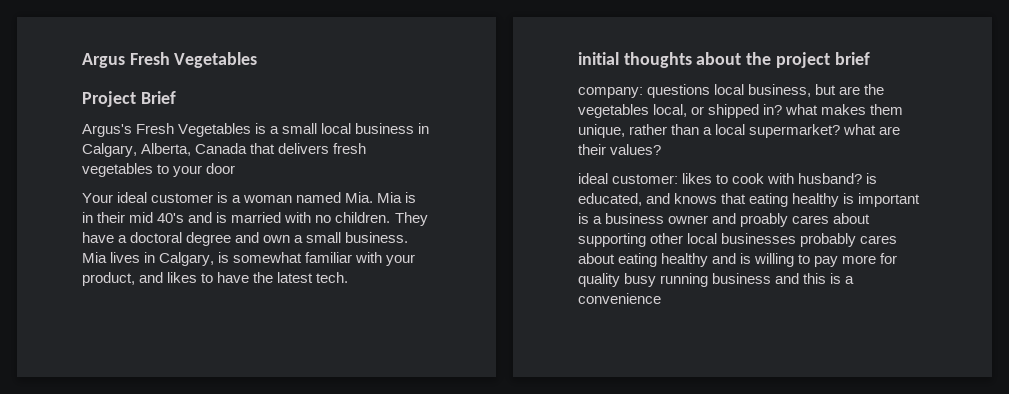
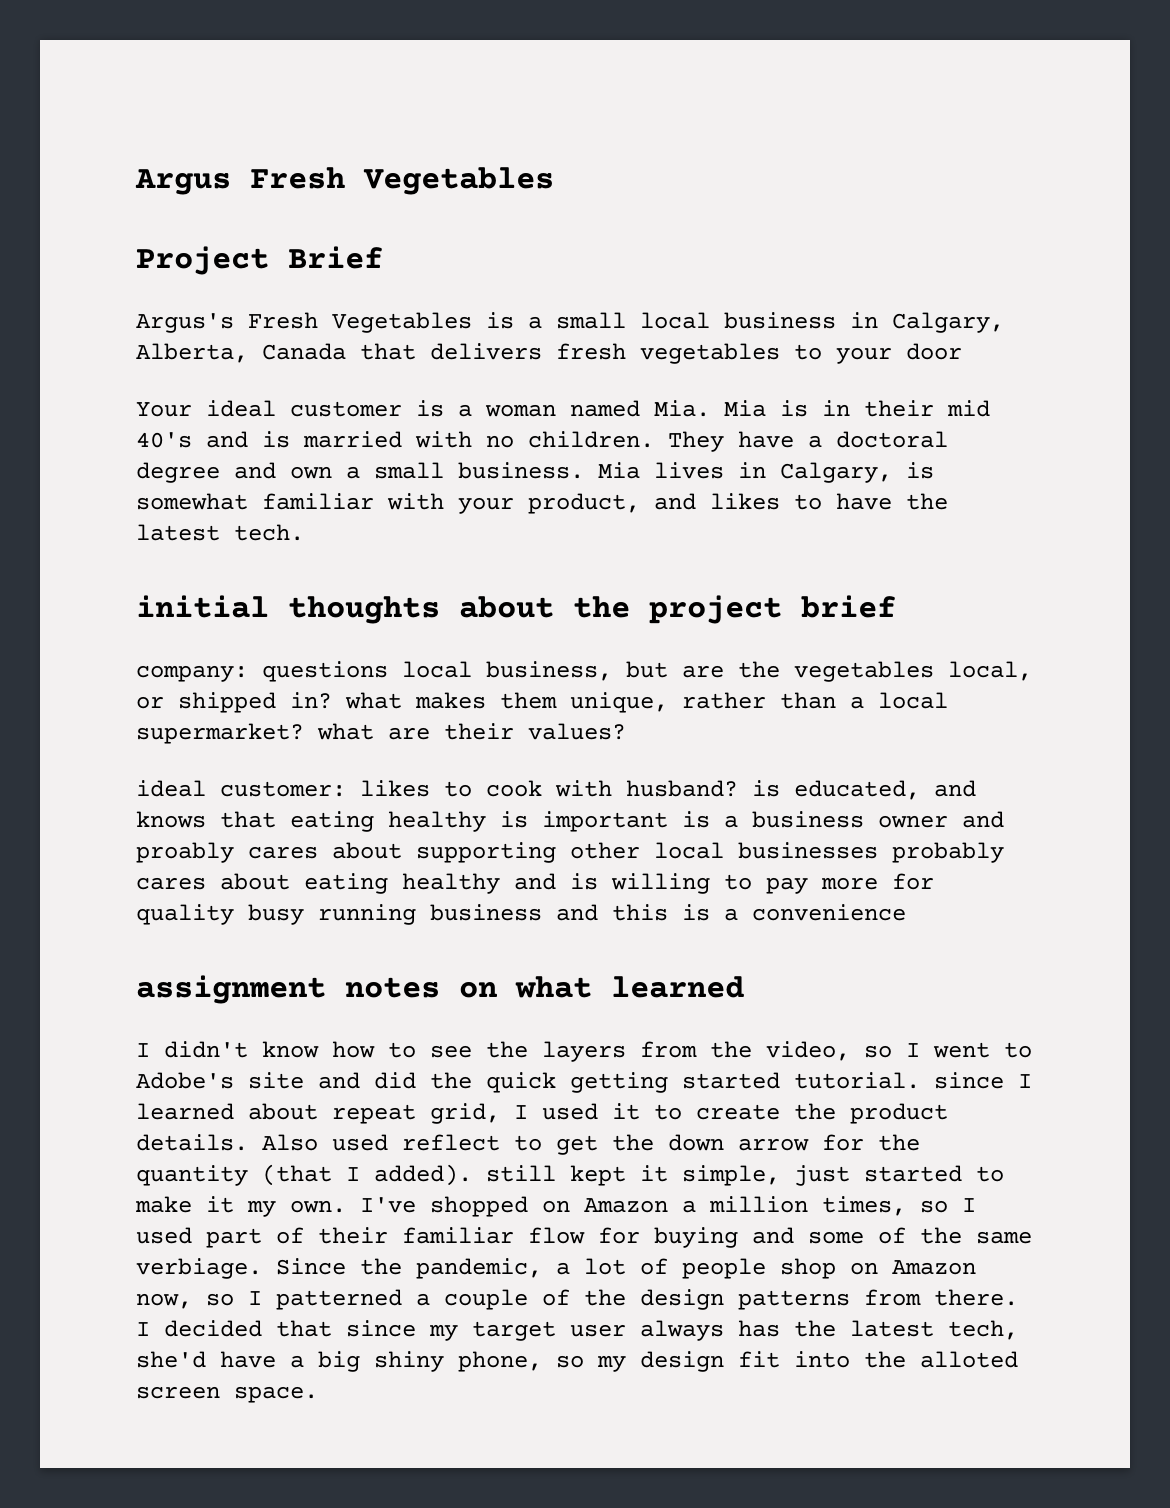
(661, 298) none -> [136,975,744,1004] [136,1041,1032,1062] [136,1072,1032,1093] [136,1103,948,1124] [136,1134,920,1155] [136,1164,1004,1186] [135,1196,976,1217] [136,1227,1032,1248] [136,1258,976,1279] [136,1289,1018,1310] [136,1320,1018,1341] [136,1351,1018,1372] [136,1386,318,1403] // assignment notes on what learned // I didn't know how to see the layers from the video, so I went to Adobe's site and did the quick getting started tutorial. since I learned about repeat grid, I used it to create the product details. Also used reflect to get the down arrow for the quantity (that I added). still kept it simple, just started to make it my own. I've shopped on Amazon a million times, so I used part of their familiar flow for buying and some of the same verbiage. Since the pandemic, a lot of people shop on Amazon now, so I patterned a couple of the design patterns from there. I decided that since my target user always has the latest tech, she'd have a big shiny phone, so my design fit into the alloted screen space.

